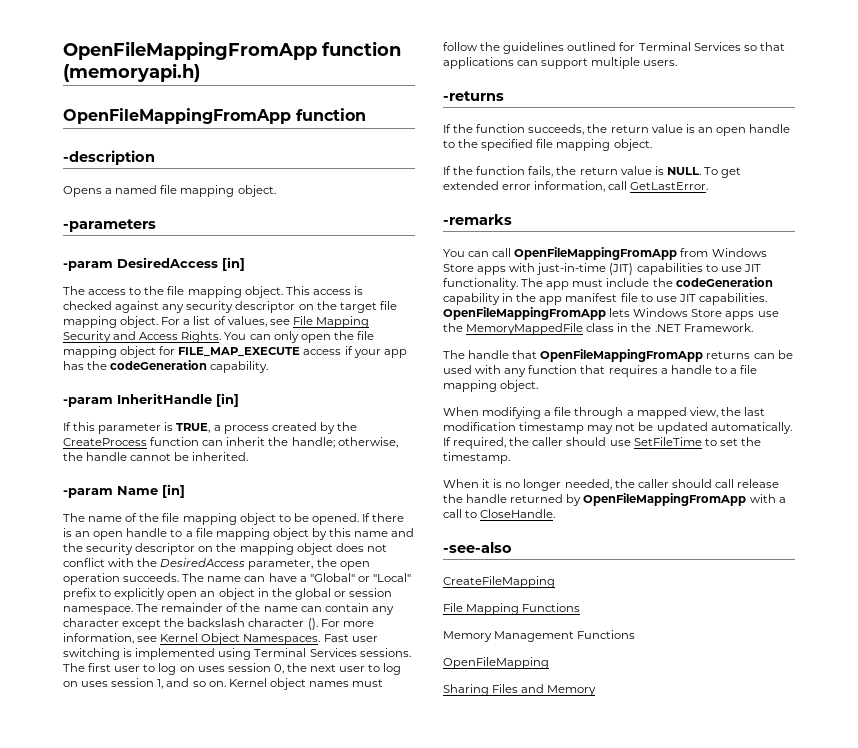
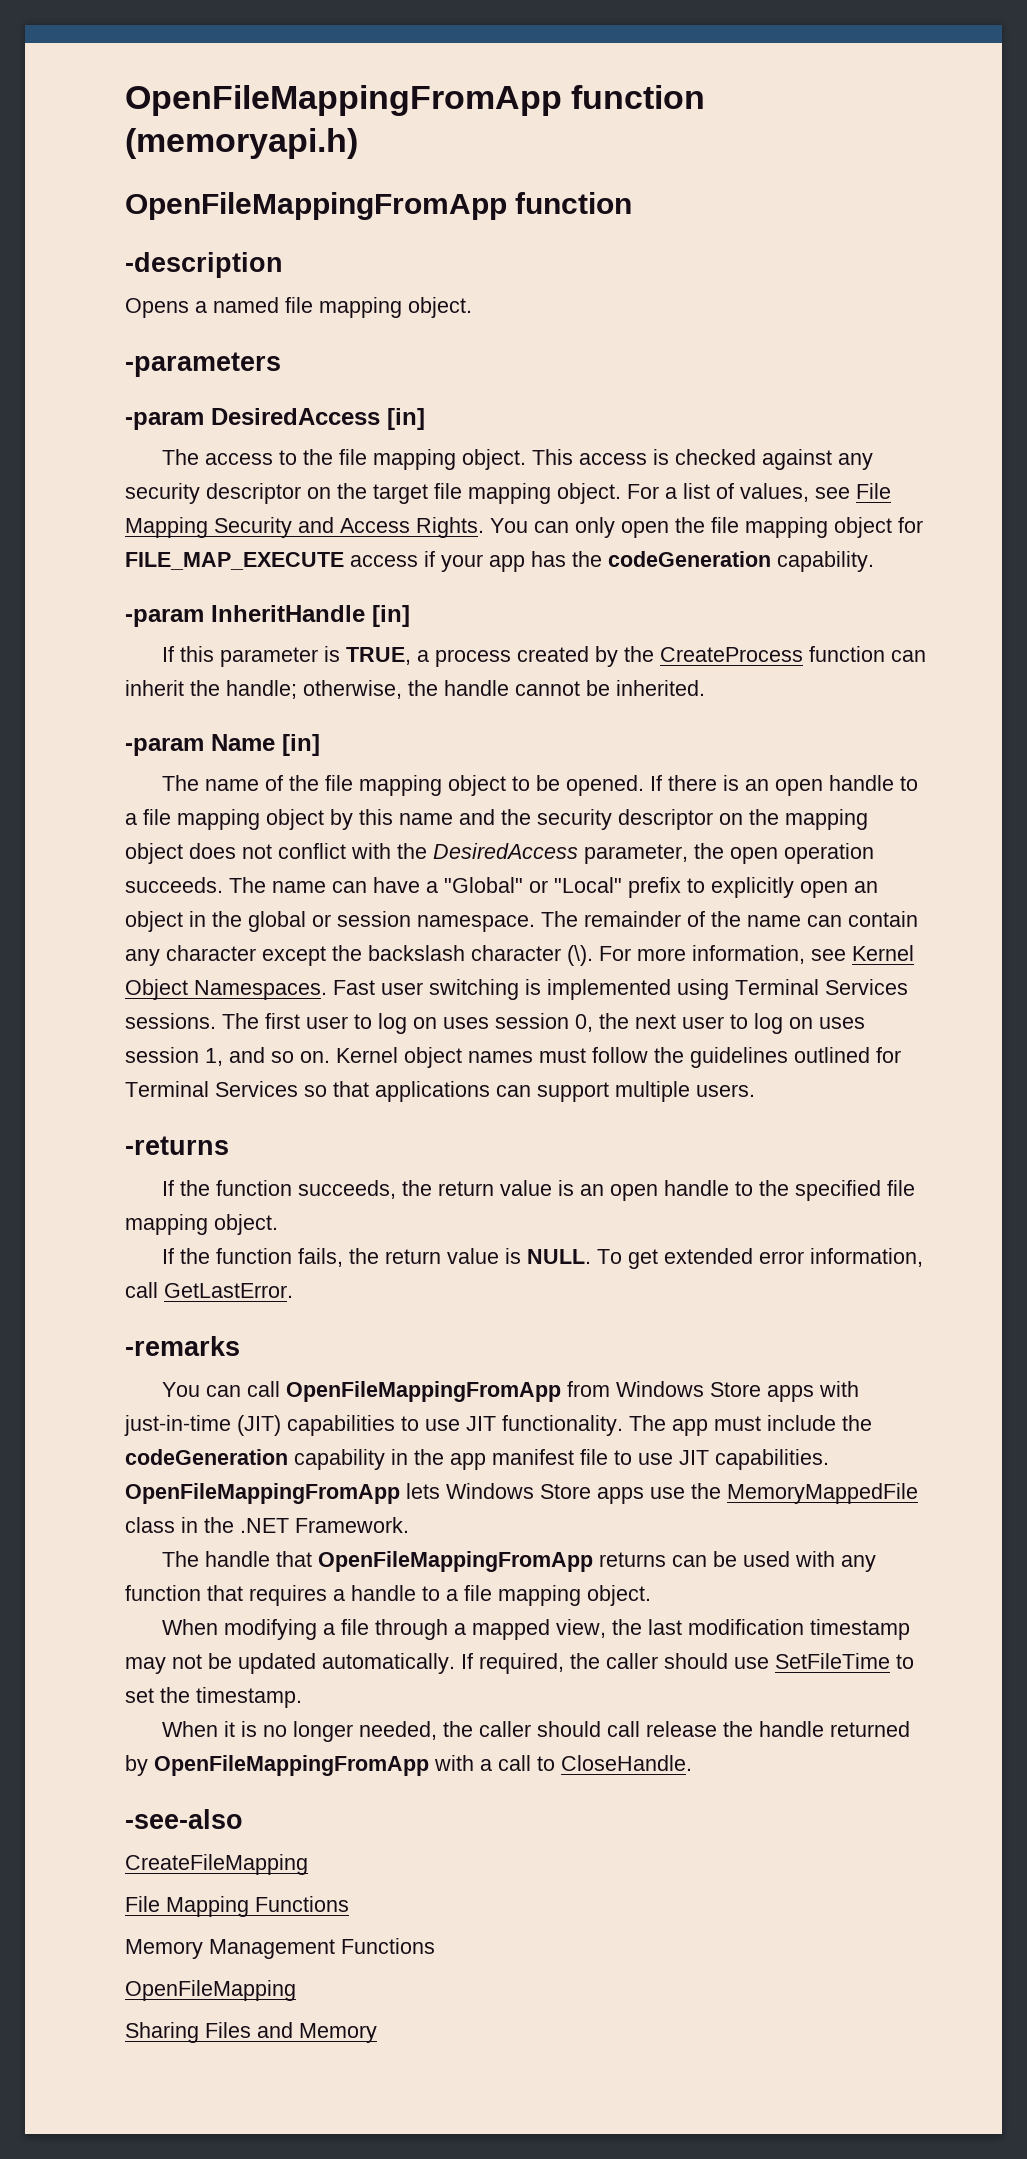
[307,618,318,630] (). -> [567,945,593,966] (\).

